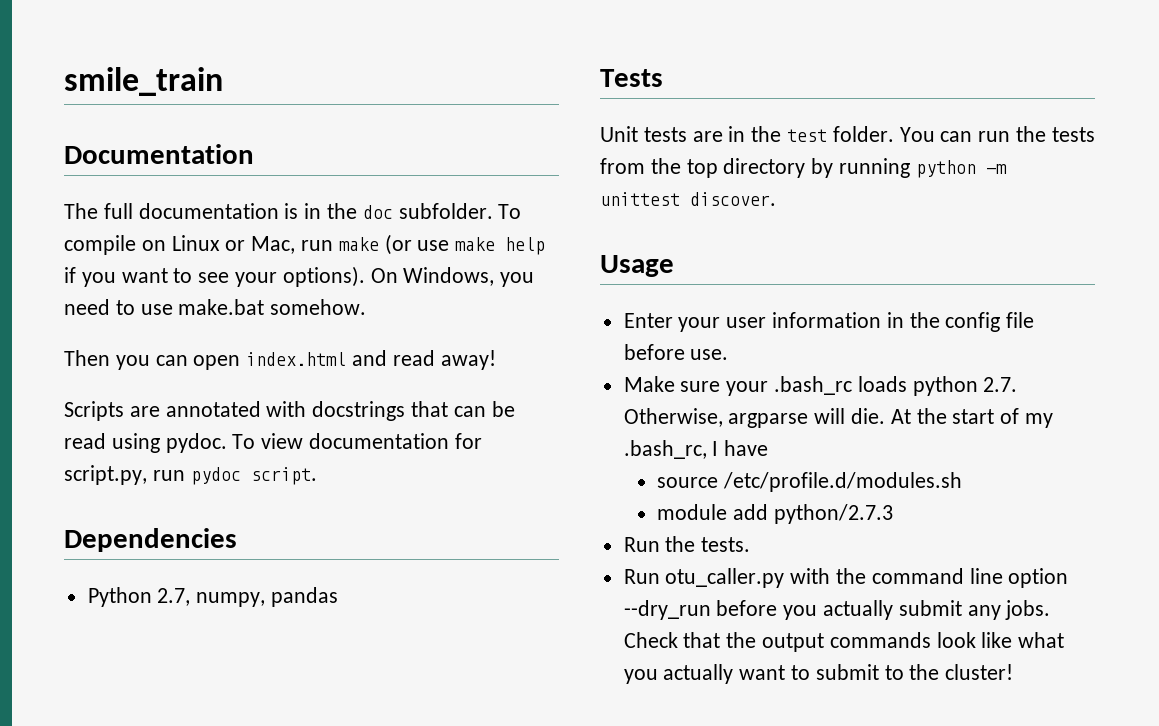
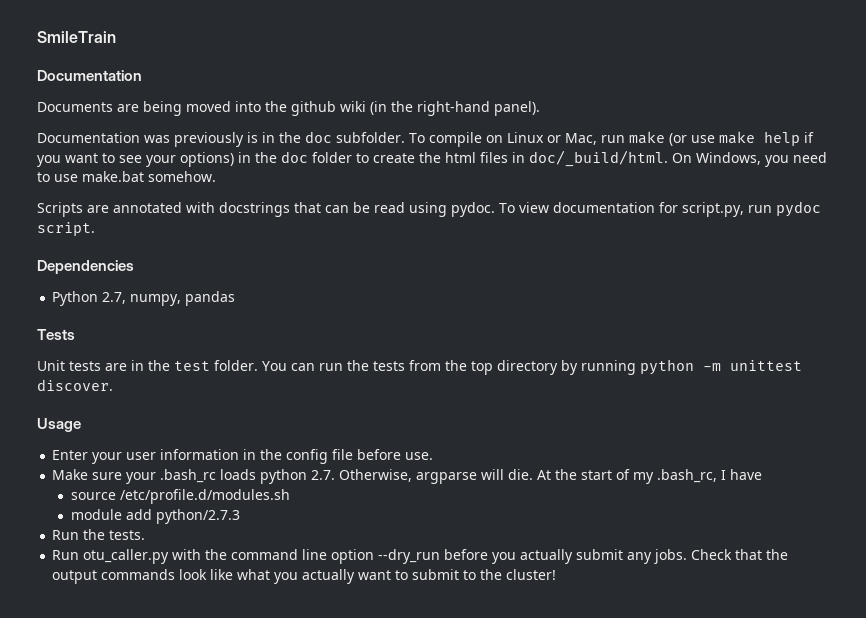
[64,67,223,96] smile_train -> [37,31,116,43] SmileTrain
[64,203,279,219] The full documentation -> [37,101,540,116] [37,132,244,147] Documents are being moved into the github wiki (in the right-hand panel). // Documentation was previously
[282,266,365,287] options). -> [180,150,668,167] options) in the doc folder to create the html files in doc/_build/html.
[64,350,496,370] // Then you can open index.html and read away! -> (216, 176) none

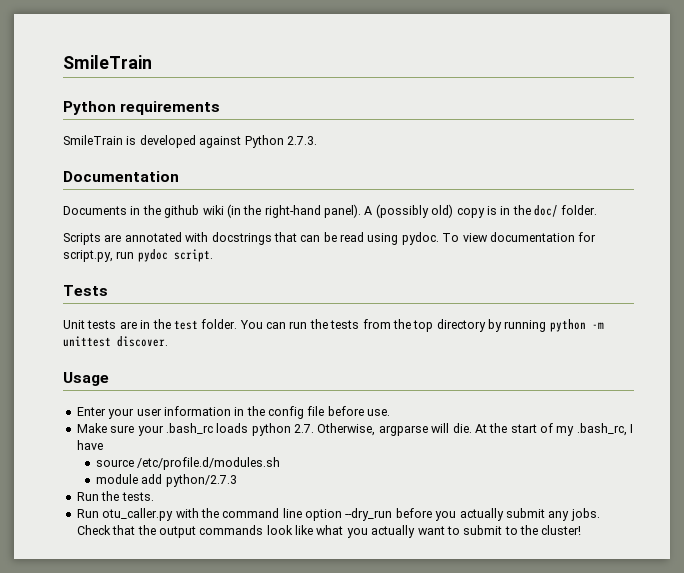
[37,70,142,81] [37,101,261,116] Documentation // Documents are being moved into -> [63,101,221,115] [63,135,317,148] [63,171,179,182] [63,206,141,215] Python requirements // SmileTrain is developed against Python 2.7.3. // Documentation // Documents in
[37,131,814,147] [37,150,827,167] [37,171,216,182] // Documentation was previously is in the doc subfolder. To compile on Linux or Mac, run make (or use make help if you want to see your options) in the doc folder to create the html files in doc/_build/html. On Windows, you need to use make.bat somehow. -> [364,204,598,218] A (possibly old) copy is in the doc/ folder.
[37,260,134,274] [52,291,236,306] // Dependencies // Python 2.7, numpy, pandas -> (213, 255) none

